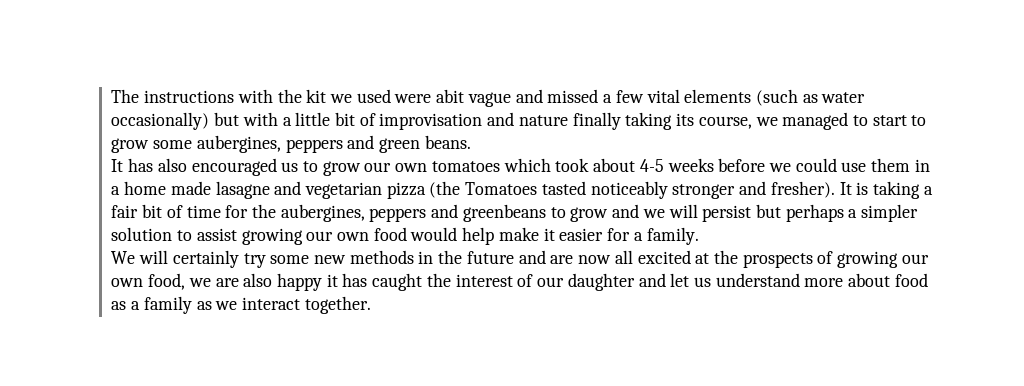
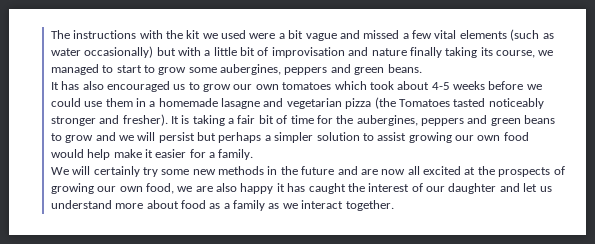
[436,89,465,103] abit -> [278,30,304,39] a bit
[124,181,211,195] home made -> [158,98,218,107] homemade
[462,204,546,222] greenbeans -> [490,115,556,126] green beans

